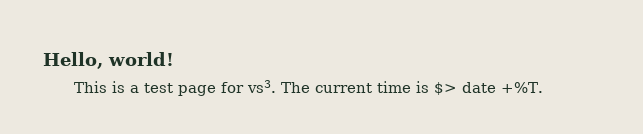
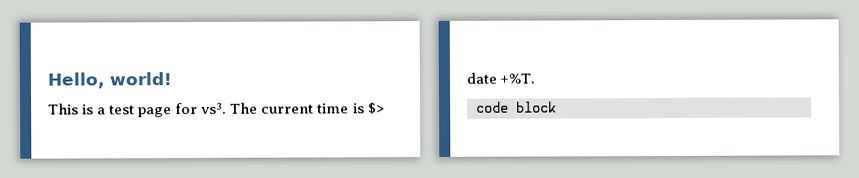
(543, 87) none -> [476,101,557,113] // code block

